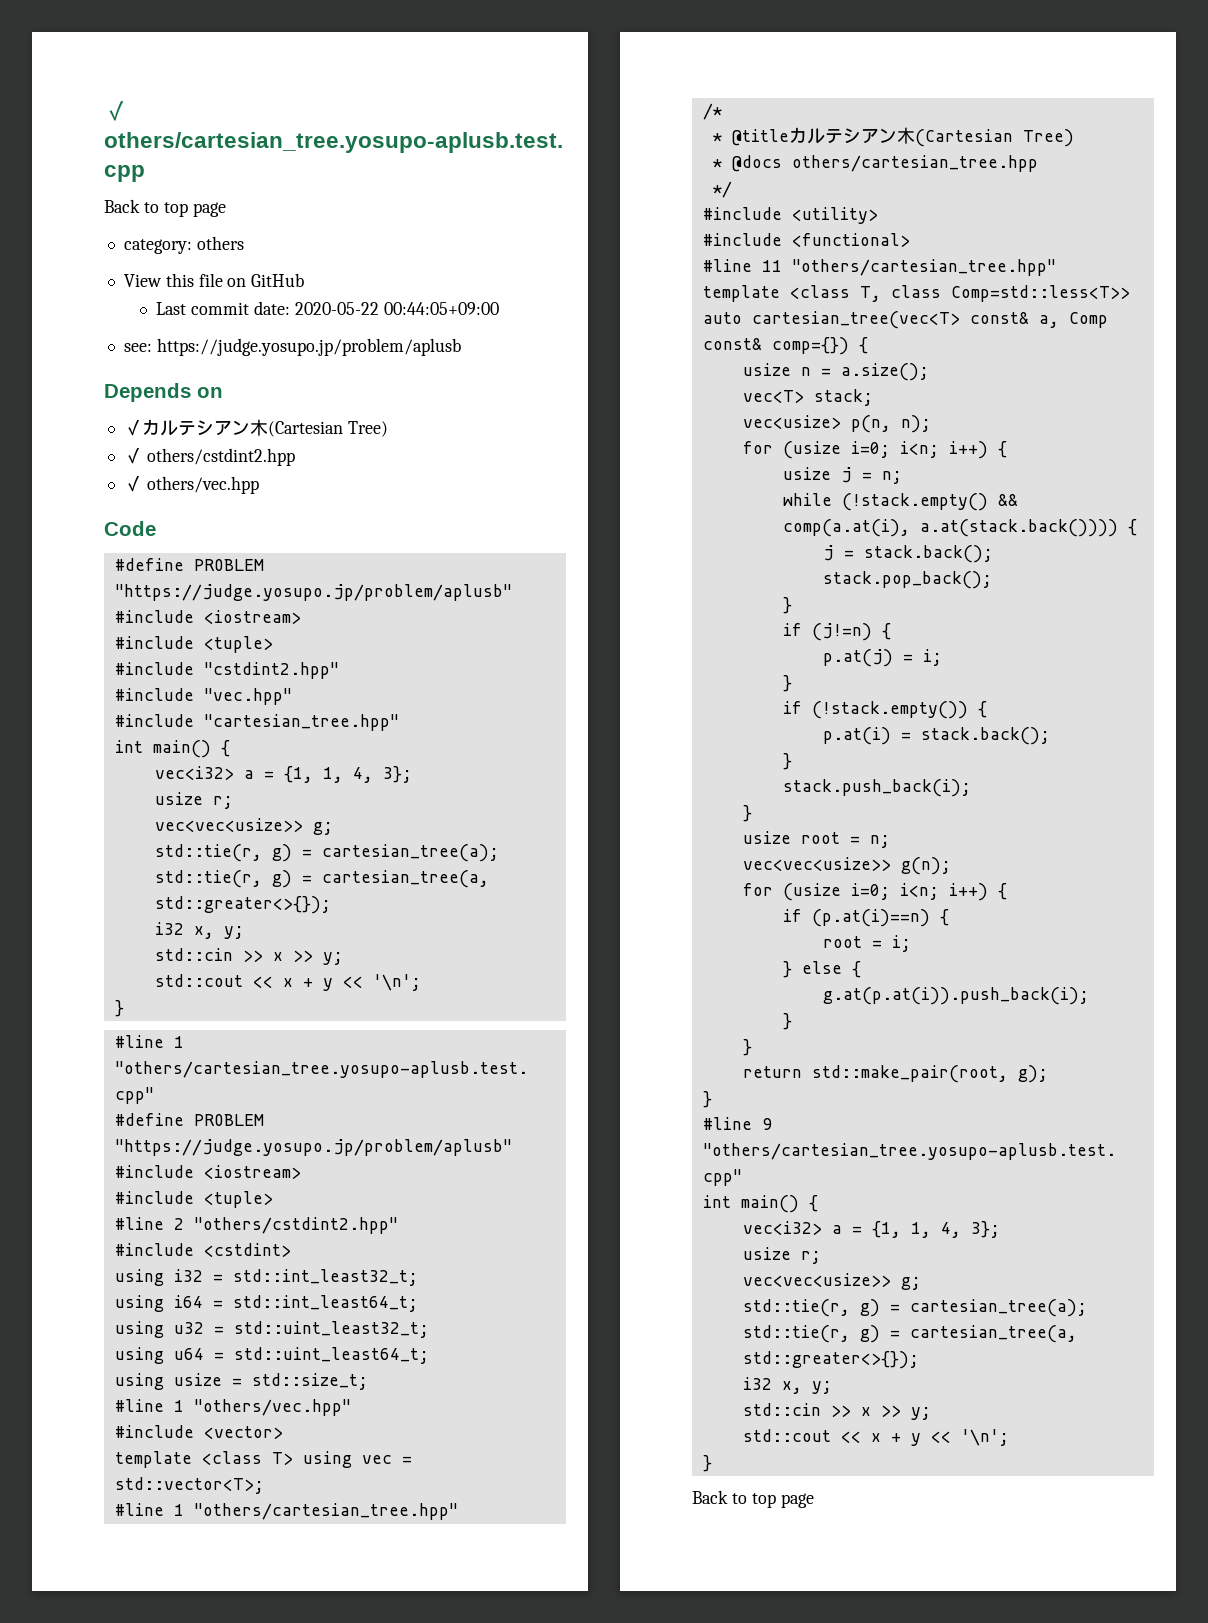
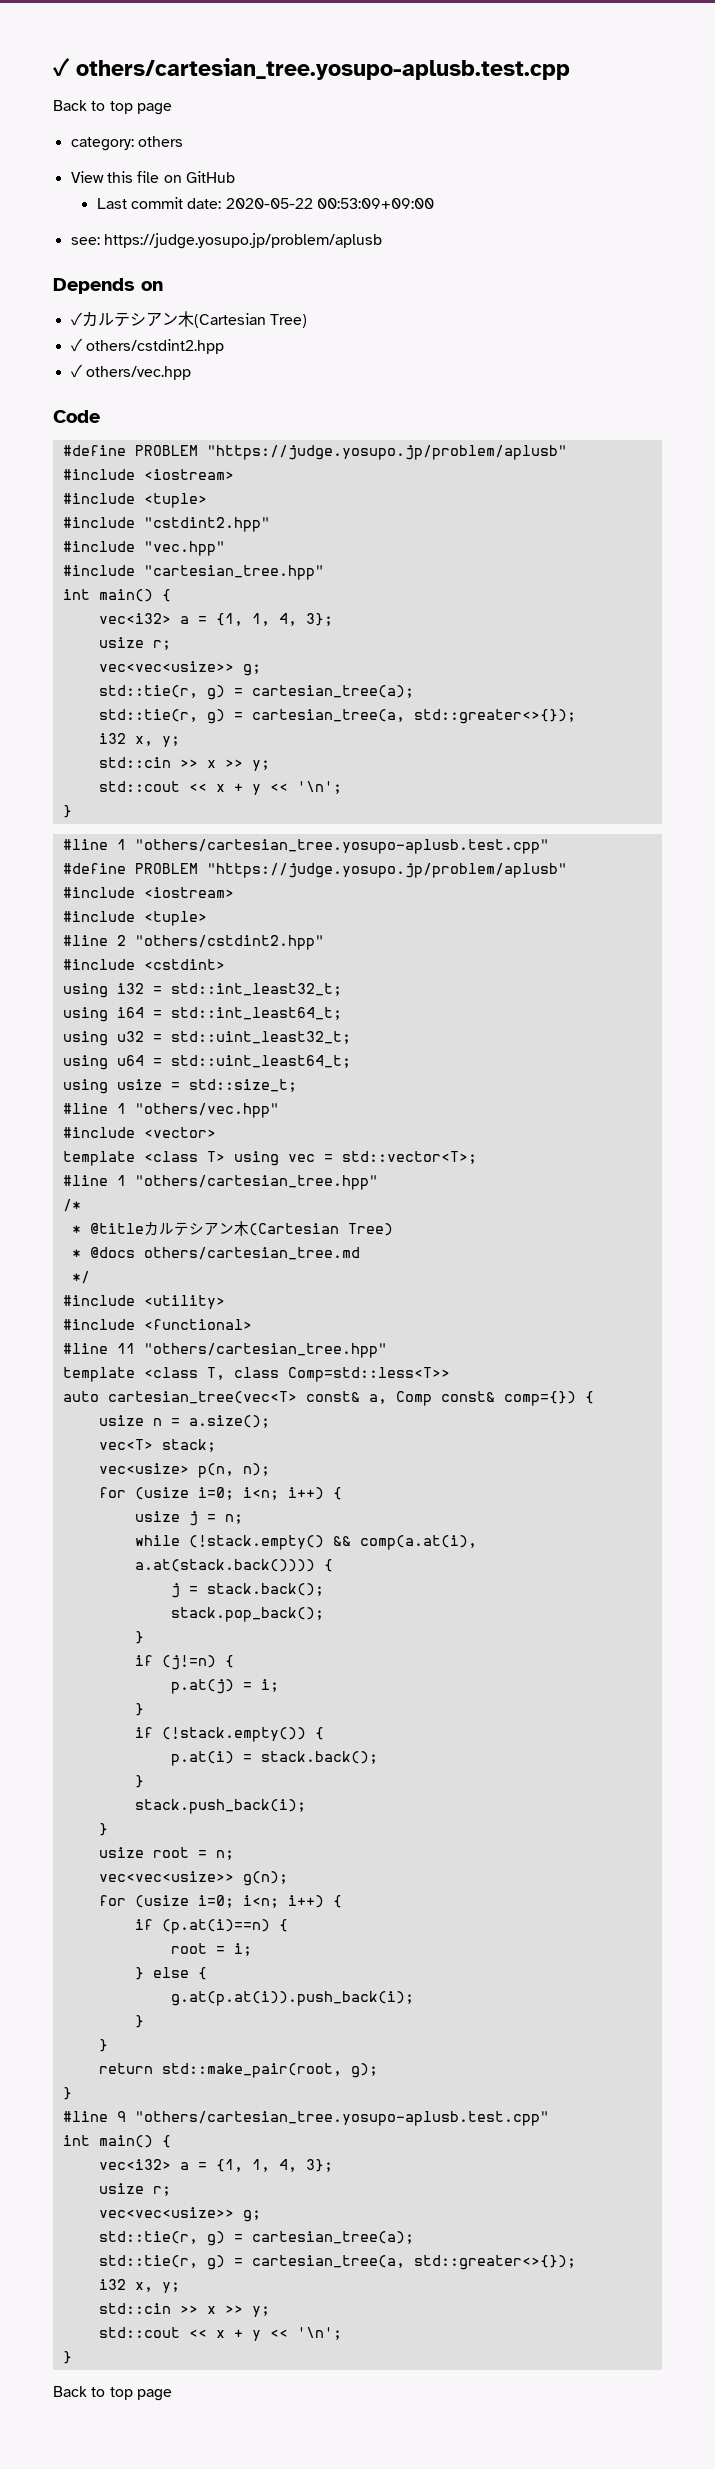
[383,302,499,315] 00:44:05+09:00 -> [317,198,435,209] 00:53:09+09:00
[791,155,1038,172] others/cartesian_tree.hpp -> [143,1247,360,1260] others/cartesian_tree.md

